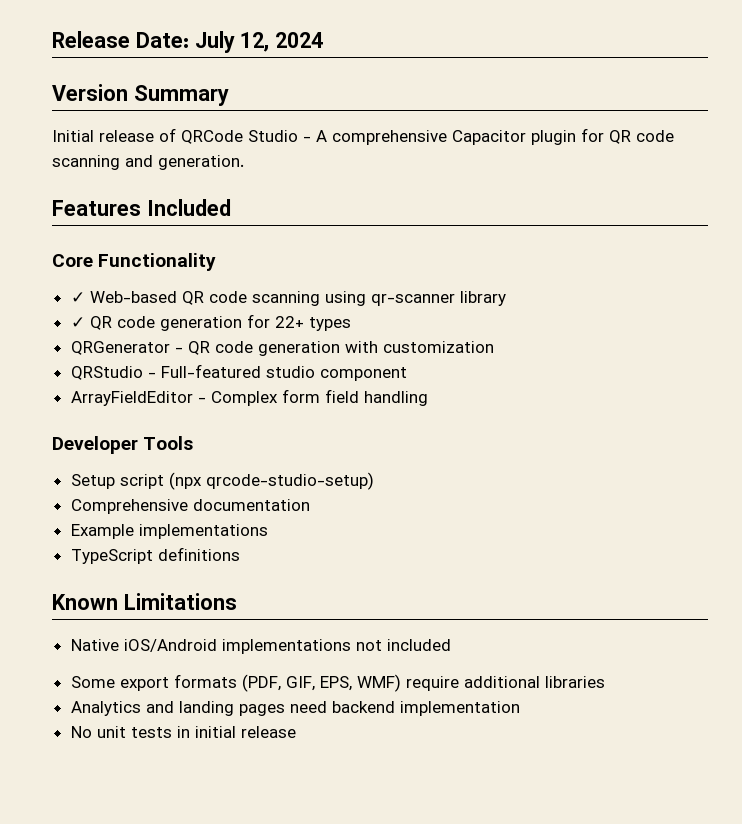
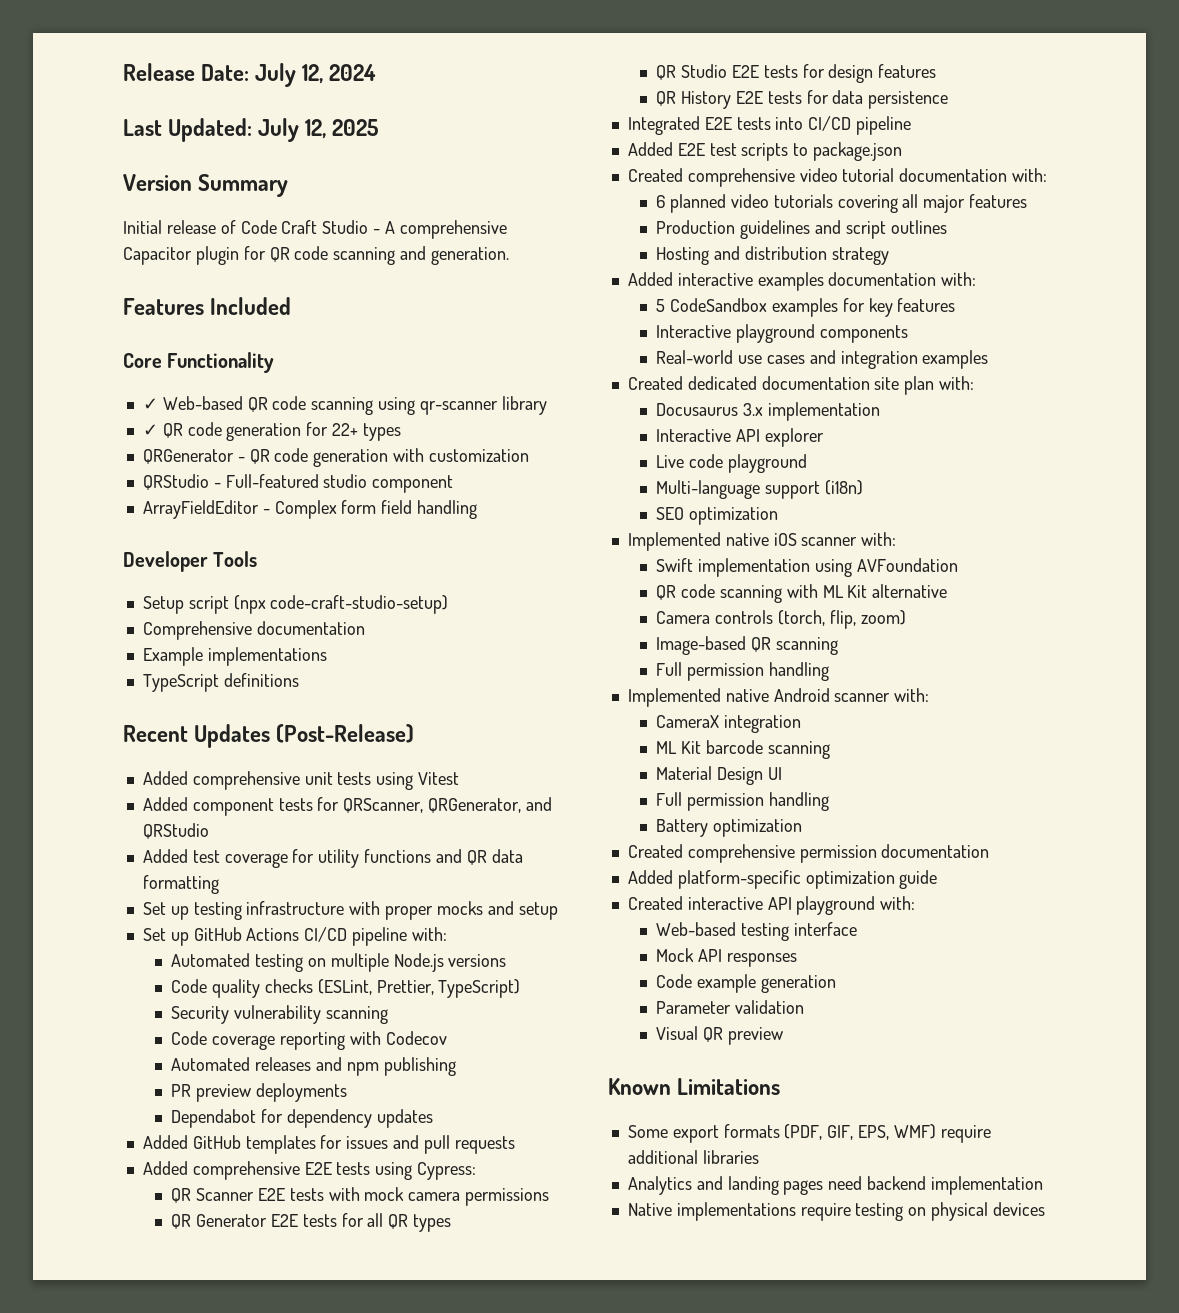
(324, 40) none -> [123,118,379,142] // Last Updated: July 12, 2025
[181,130,243,144] QRCode -> [240,220,318,234] Code Craft
[205,472,374,490] qrcode-studio-setup) -> [270,595,449,614] code-craft-studio-setup)
[52,593,237,610] [70,639,451,654] Known Limitations // Native iOS/Android implementations not included -> [123,724,415,748] [142,771,460,790] [142,797,552,816] [142,823,209,839] [142,849,523,868] [142,875,219,894] [142,901,558,920] [142,927,447,946] [171,953,507,972] [171,979,521,998] [171,1005,388,1024] [171,1031,447,1050] [171,1057,456,1076] [171,1083,347,1102] [171,1109,433,1128] [142,1135,515,1154] [142,1161,477,1180] [171,1187,550,1206] [171,1213,452,1232] [656,64,937,83] [656,90,949,109] [627,116,912,135] [627,142,903,161] [627,168,1048,187] [656,194,1028,213] [656,220,947,239] [656,246,889,265] [627,272,977,291] [656,298,956,317] [656,324,908,343] [656,350,989,369] [627,376,975,395] [656,402,880,421] [656,428,824,447] [656,454,807,473] [656,480,863,499] [656,507,779,525] [627,532,897,551] [656,558,958,577] [656,584,948,603] [656,610,906,629] [656,636,838,655] [656,662,829,681] [627,688,930,707] [656,715,802,733] [656,740,830,759] [656,766,782,785] [656,792,829,811] [656,819,803,837] [627,844,990,863] [627,870,938,889] [627,896,916,915] [656,922,857,941] [656,948,797,967] [656,974,836,993] [656,1000,805,1014] [656,1026,783,1045] [608,1078,781,1095] Recent Updates (Post-Release) // Added comprehensive unit tests using Vitest // Added component tests for QRScanner, QRGenerator, and QRStudio // Added test coverage for utility functions and QR data formatting // Set up testing infrastructure with proper mocks and setup // Set up GitHub Actions CI/CD pipeline with: // Automated testing on multiple Node.js versions // Code quality checks (ESLint, Prettier, TypeScript) // Security vulnerability scanning // Code coverage reporting with Codecov // Automated releases and npm publishing // PR preview deployments // Dependabot for dependency updates // Added GitHub templates for issues and pull requests // Added comprehensive E2E tests using Cypress: // QR Scanner E2E tests with mock camera permissions // QR Generator E2E tests for all QR types // QR Studio E2E tests for design features // QR History E2E tests for data persistence // Integrated E2E tests into CI/CD pipeline // Added E2E test scripts to package.json // Created comprehensive video tutorial documentation with: // 6 planned video tutorials covering all major features // Production guidelines and script outlines // Hosting and distribution strategy // Added interactive examples documentation with: // 5 CodeSandbox examples for key features // Interactive playground components // Real-world use cases and integration examples // Created dedicated documentation site plan with: // Docusaurus 3.x implementation // Interactive API explorer // Live code playground // Multi-language support (i18n) // SEO optimization // Implemented native iOS scanner with: // Swift implementation using AVFoundation // QR code scanning with ML Kit alternative // Camera controls (torch, flip, zoom) // Image-based QR scanning // Full permission handling // Implemented native Android scanner with: // CameraX integration // ML Kit barcode scanning // Material Design UI // Full permission handling // Battery optimization // Created comprehensive permission documentation // Added platform-specific optimization guide // Created interactive API playground with: // Web-based testing interface // Mock API responses // Code example generation // Parameter validation // Visual QR preview // Known Limitations
[70,726,296,738] No unit tests in initial release -> [627,1202,1045,1221] Native implementations require testing on physical devices

